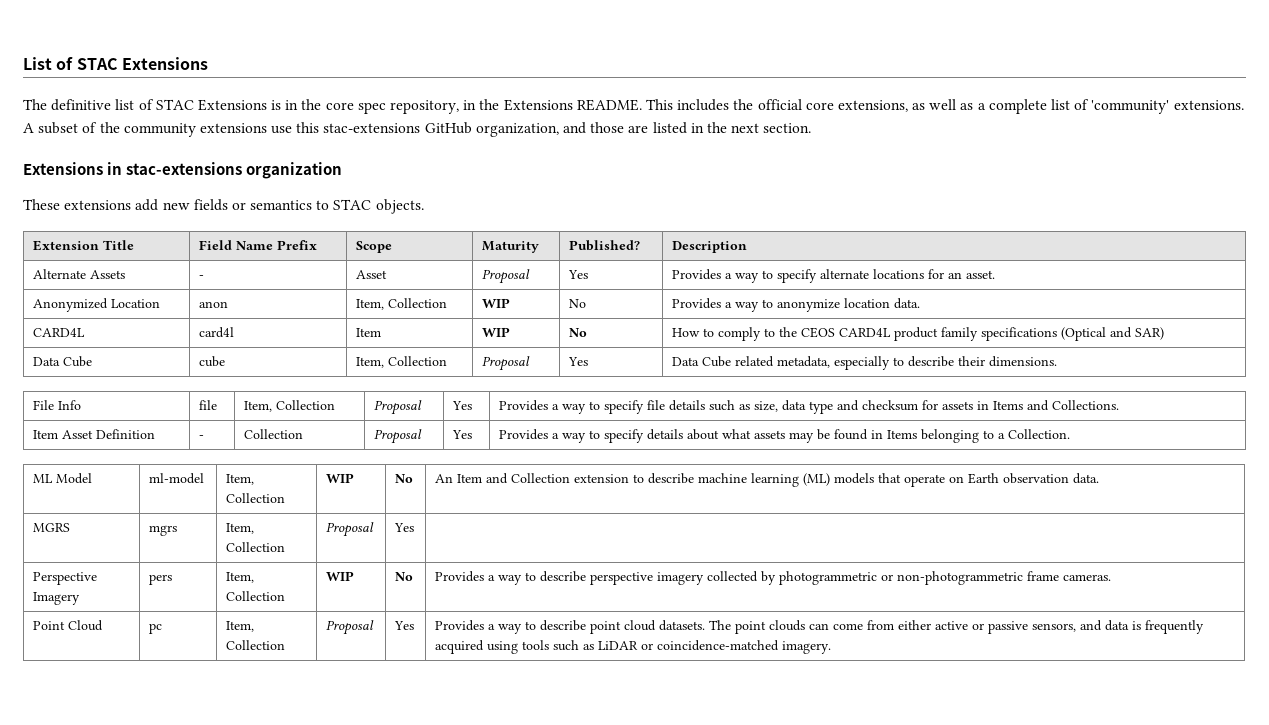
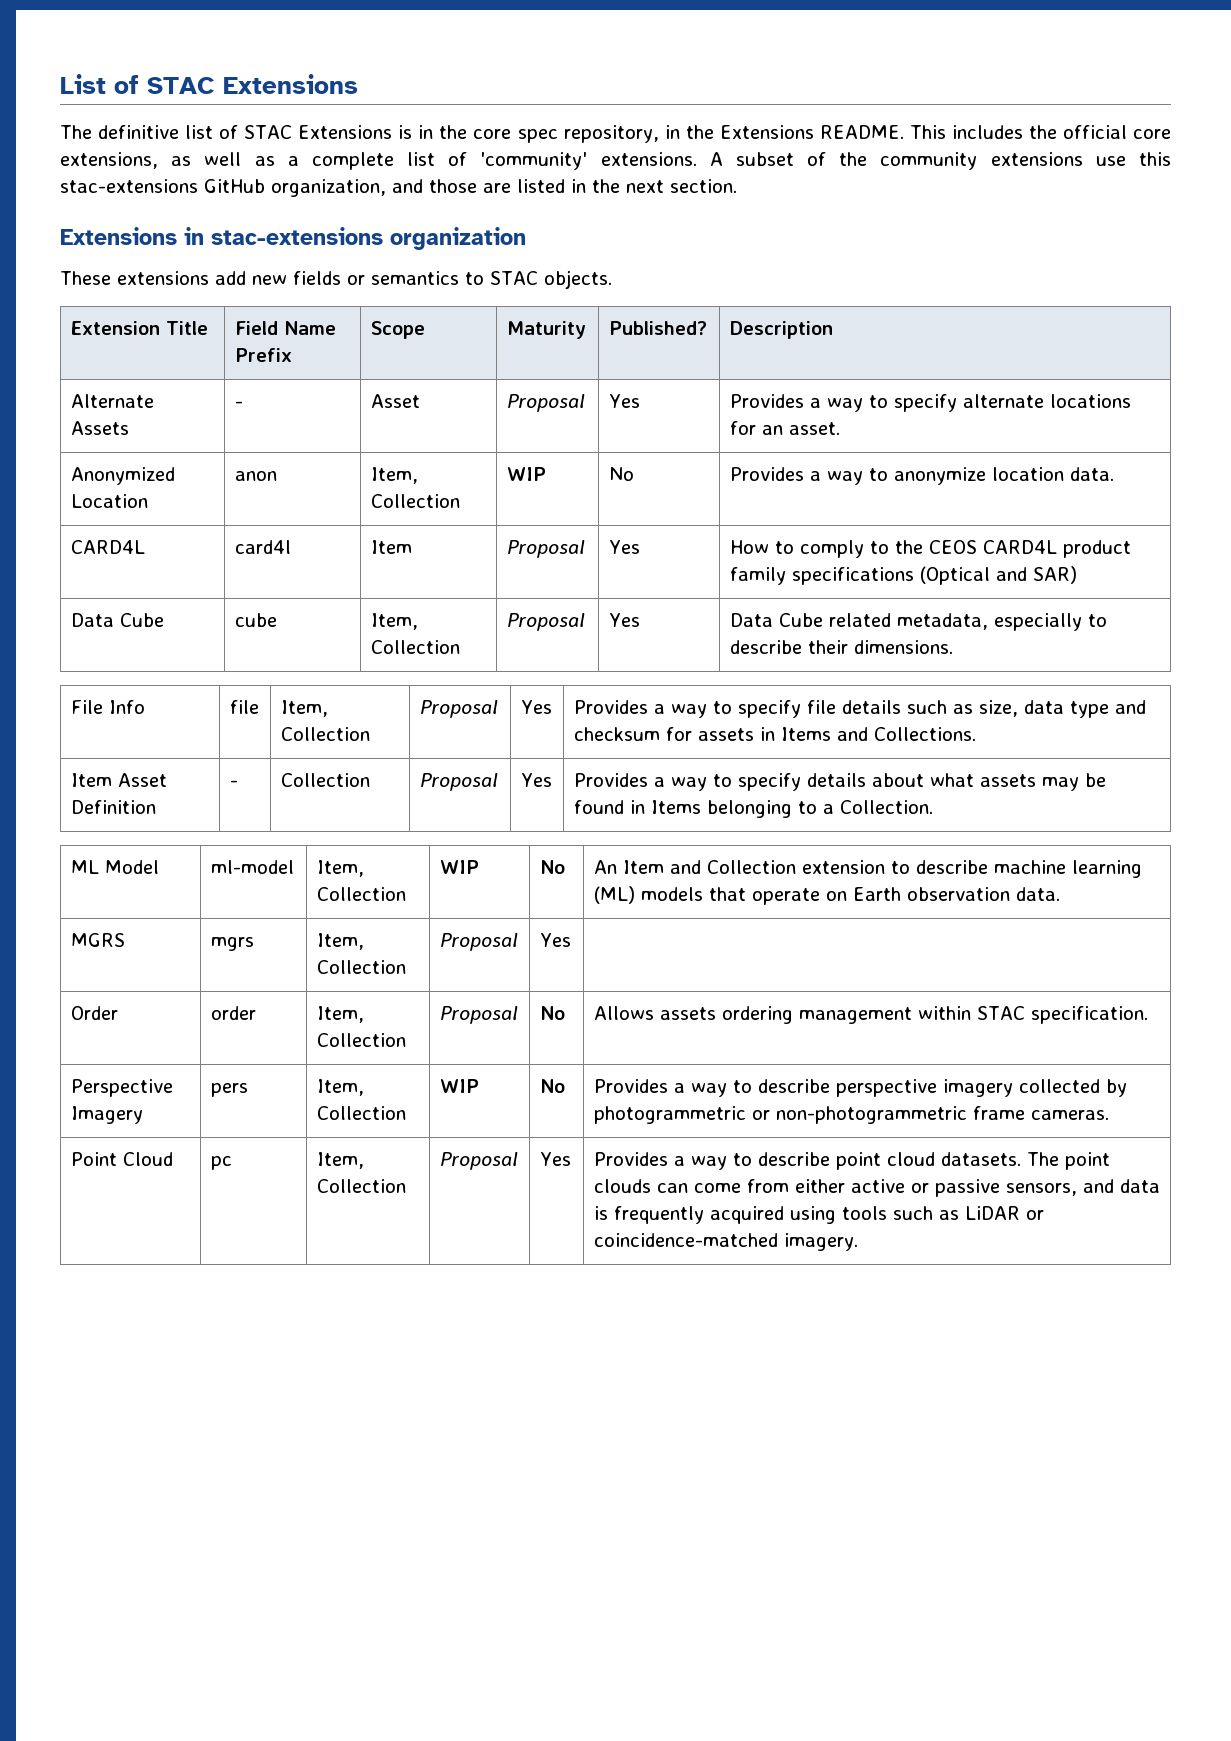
[482,327,511,337] [569,328,588,337] WIP | No -> [506,540,585,558] [608,540,640,554] Proposal | Yes
(415, 527) none -> [70,1006,118,1020] [210,1006,256,1020] [316,1006,364,1023] [316,1033,406,1047] [439,1006,518,1024] [539,1006,565,1020] [593,1006,1148,1024] // Order | order | Item, Collection | Proposal | No | Allows assets ordering management within STAC specification.

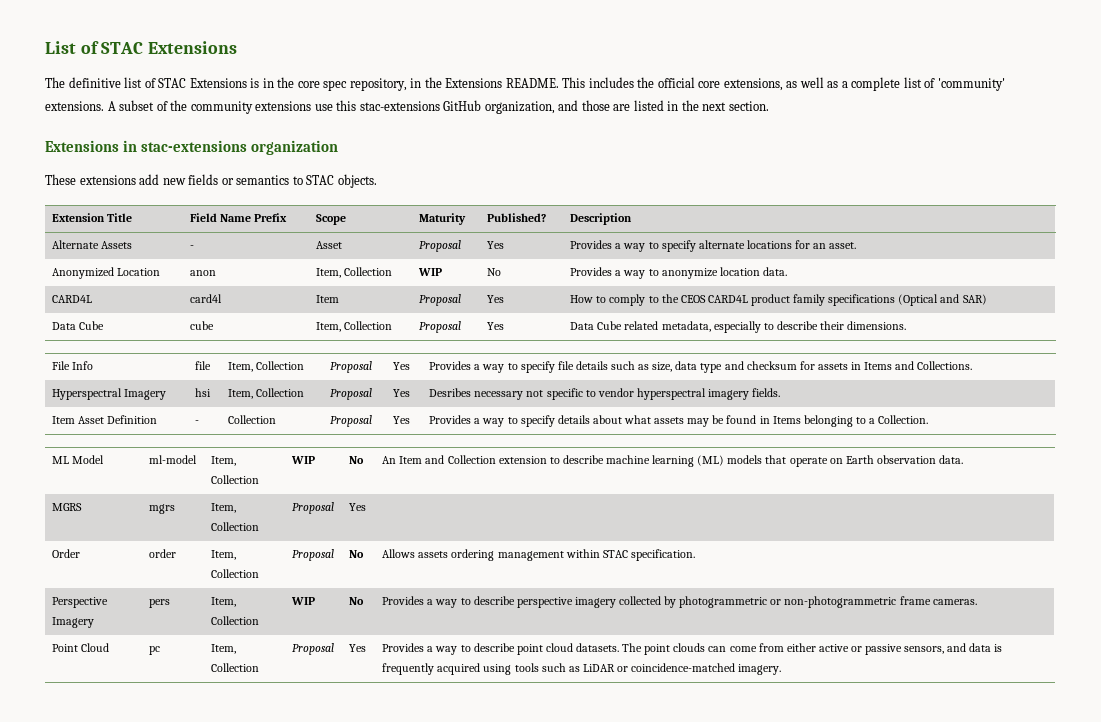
(976, 734) none -> [52,388,167,400] [195,388,212,397] [228,388,305,399] [330,388,373,400] [393,389,411,397] [429,388,781,400] // Hyperspectral Imagery | hsi | Item, Collection | Proposal | Yes | Desribes necessary not specific to vendor hyperspectral imagery fields.

